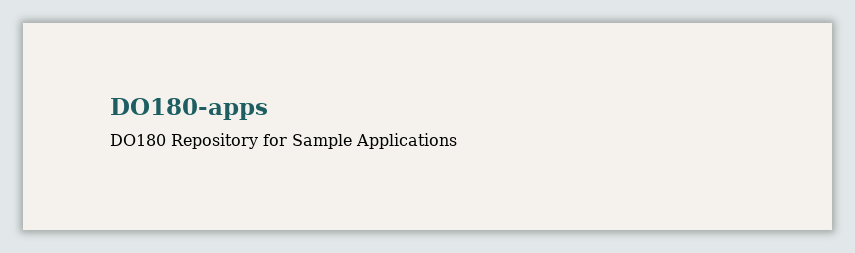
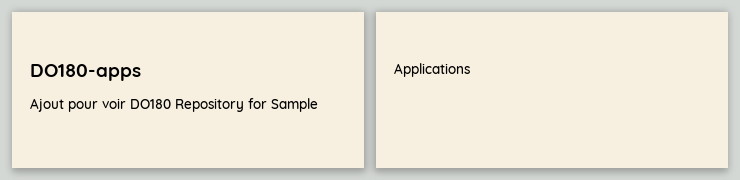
(268, 109) none -> [30,98,126,112] Ajout pour voir

